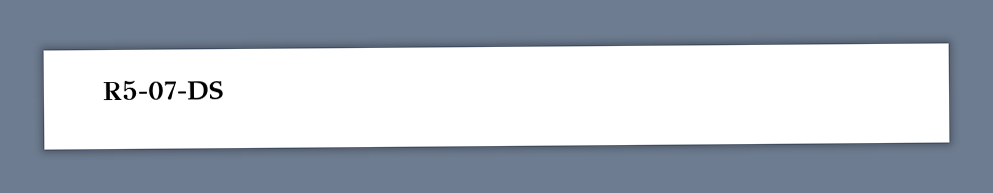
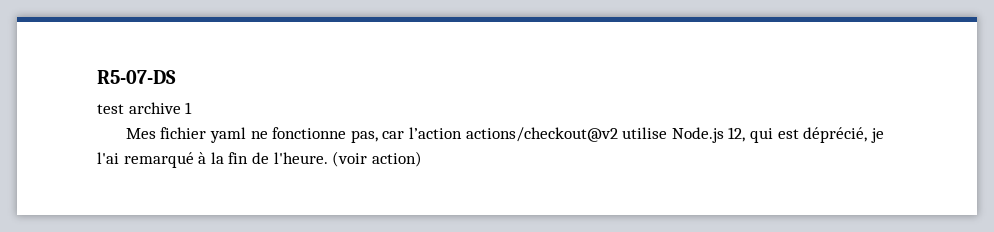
(224, 91) none -> [97,102,193,114] [125,127,884,143] [97,151,422,168] // test archive 1 // Mes fichier yaml ne fonctionne pas, car l’action actions/checkout@v2 utilise Node.js 12, qui est déprécié, je l'ai remarqué à la fin de l'heure. (voir action)

